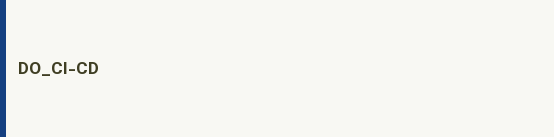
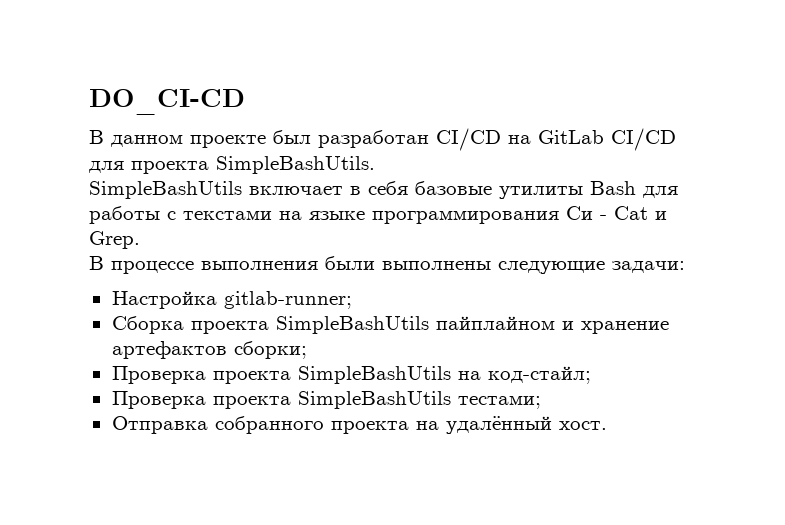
(99, 69) none -> [89,128,676,151] [89,156,375,174] [89,181,678,199] [89,206,667,224] [89,231,140,249] [89,256,685,274] [111,291,352,309] [111,316,669,334] [111,341,307,359] [111,366,591,384] [111,391,541,409] [111,416,607,434] // В данном проекте был разработан CI/CD на GitLab CI/CD для проекта SimpleBashUtils. // SimpleBashUtils включает в себя базовые утилиты Bash для работы с текстами на языке программирования Си - Cat и Grep. // В процессе выполнения были выполнены следующие задачи: // Настройка gitlab-runner; // Сборка проекта SimpleBashUtils пайплайном и хранение артефактов сборки; // Проверка проекта SimpleBashUtils на код-стайл; // Проверка проекта SimpleBashUtils тестами; // Отправка собранного проекта на удалённый хост.

